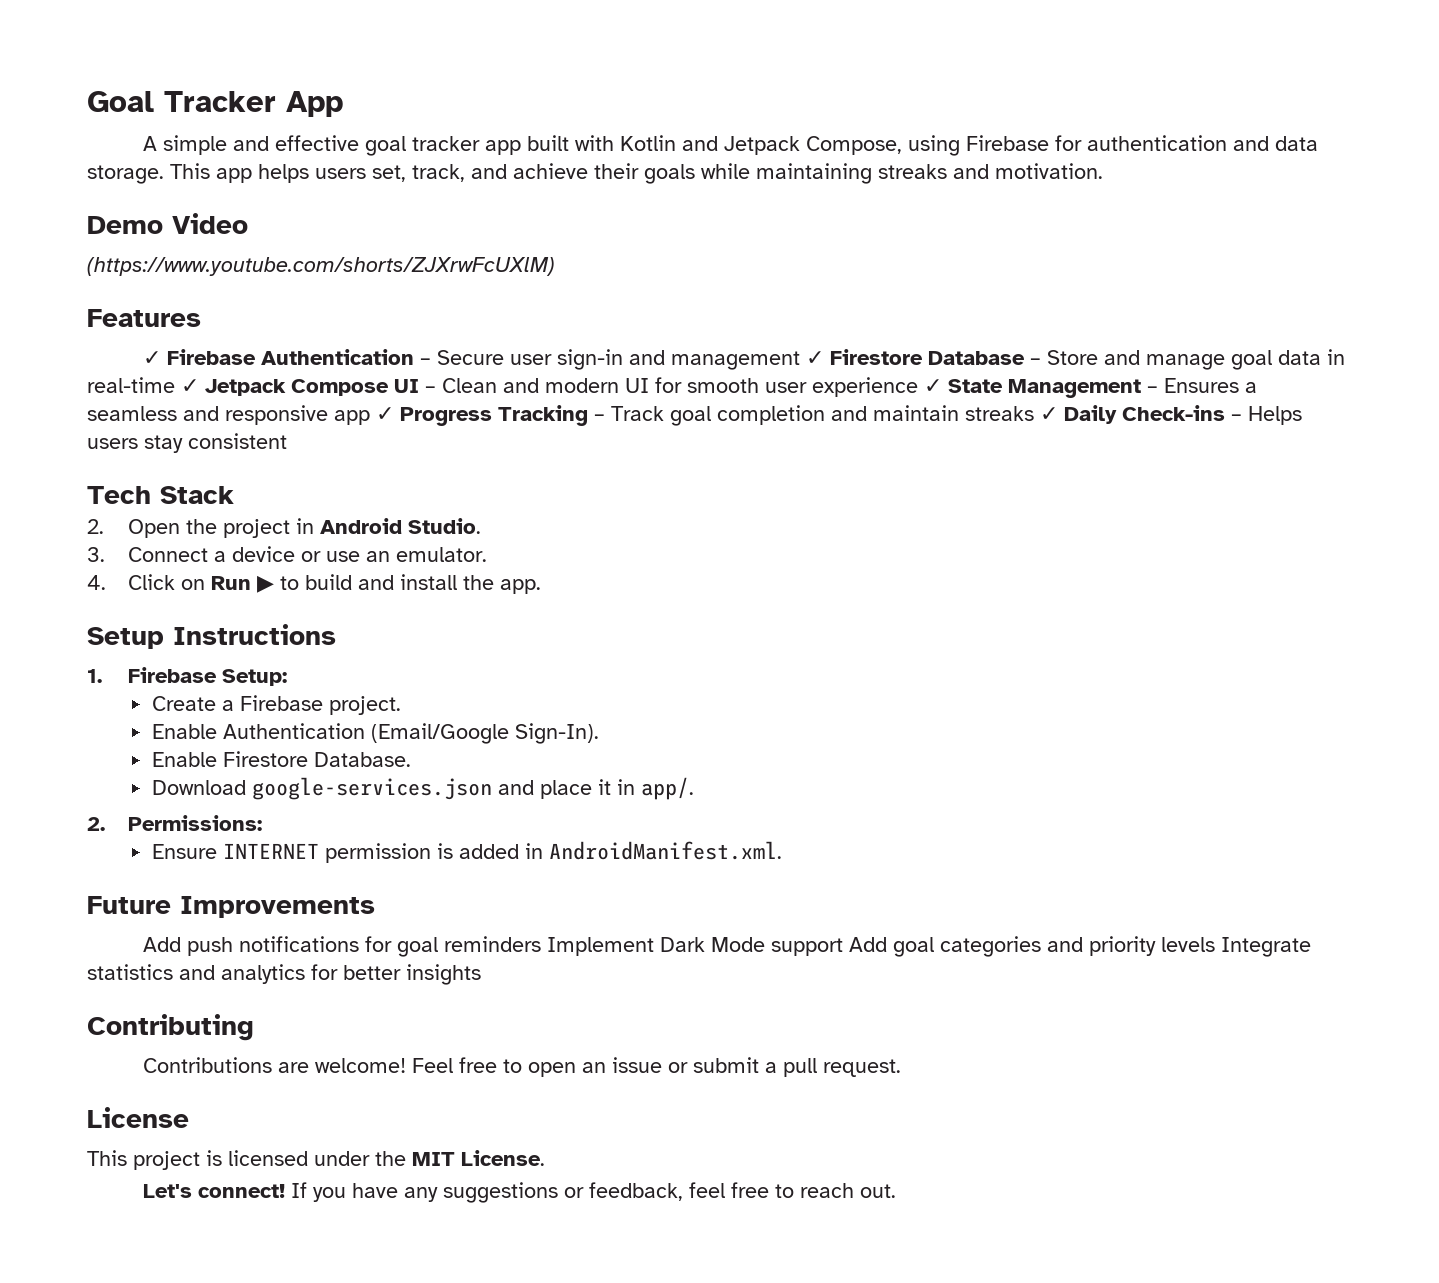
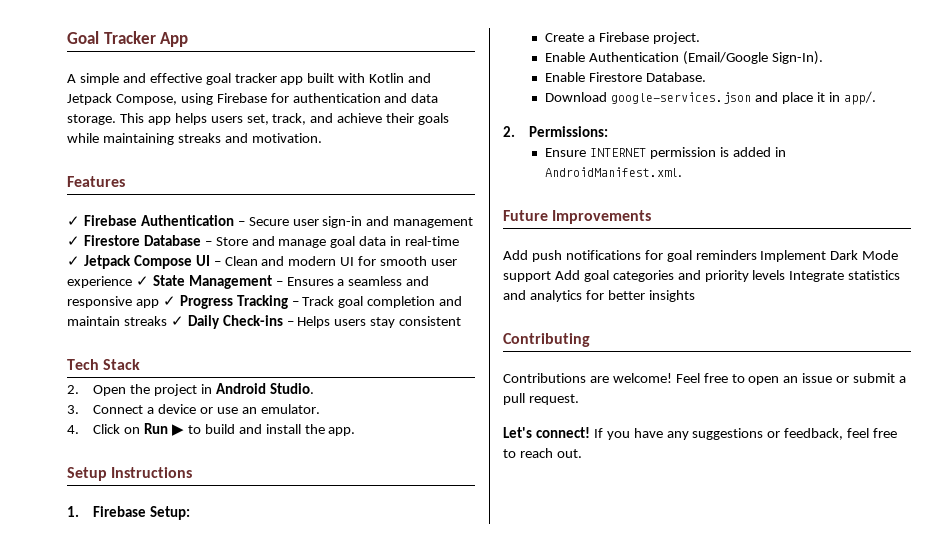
[87,213,248,234] [87,257,555,276] // Demo Video // (https://www.youtube.com/shorts/ZJXrwFcUXlM) -> (322, 138) none
[87,1107,189,1128] [87,1150,545,1170] // License // This project is licensed under the MIT License. -> (579, 399) none

